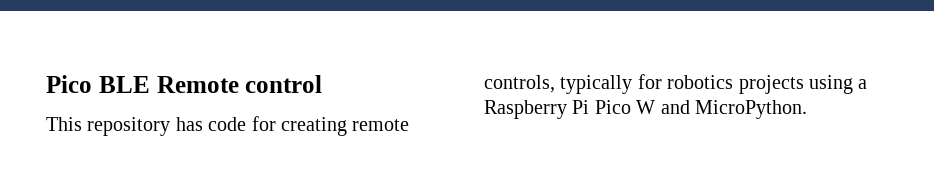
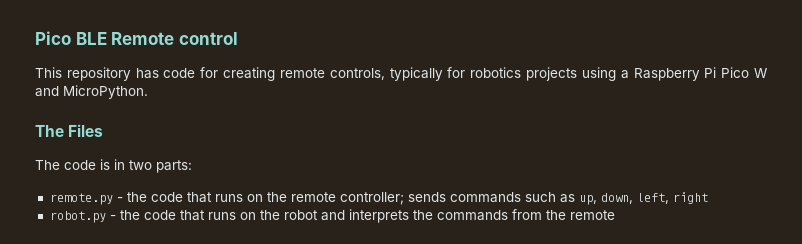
(807, 109) none -> [35,124,104,137] [35,159,192,173] [49,192,708,205] [49,209,615,223] // The Files // The code is in two parts: // remote.py - the code that runs on the remote controller; sends commands such as up, down, left, right // robot.py - the code that runs on the robot and interprets the commands from the remote

